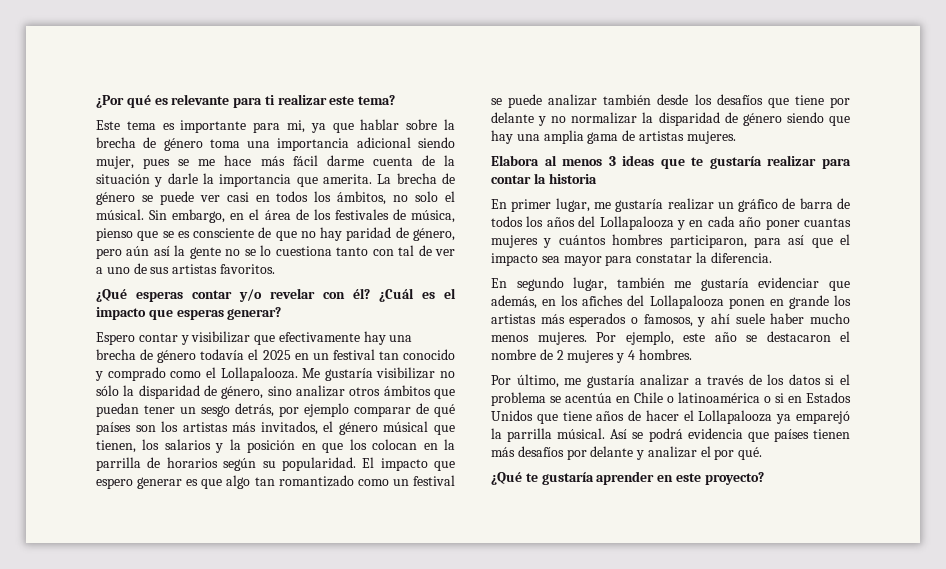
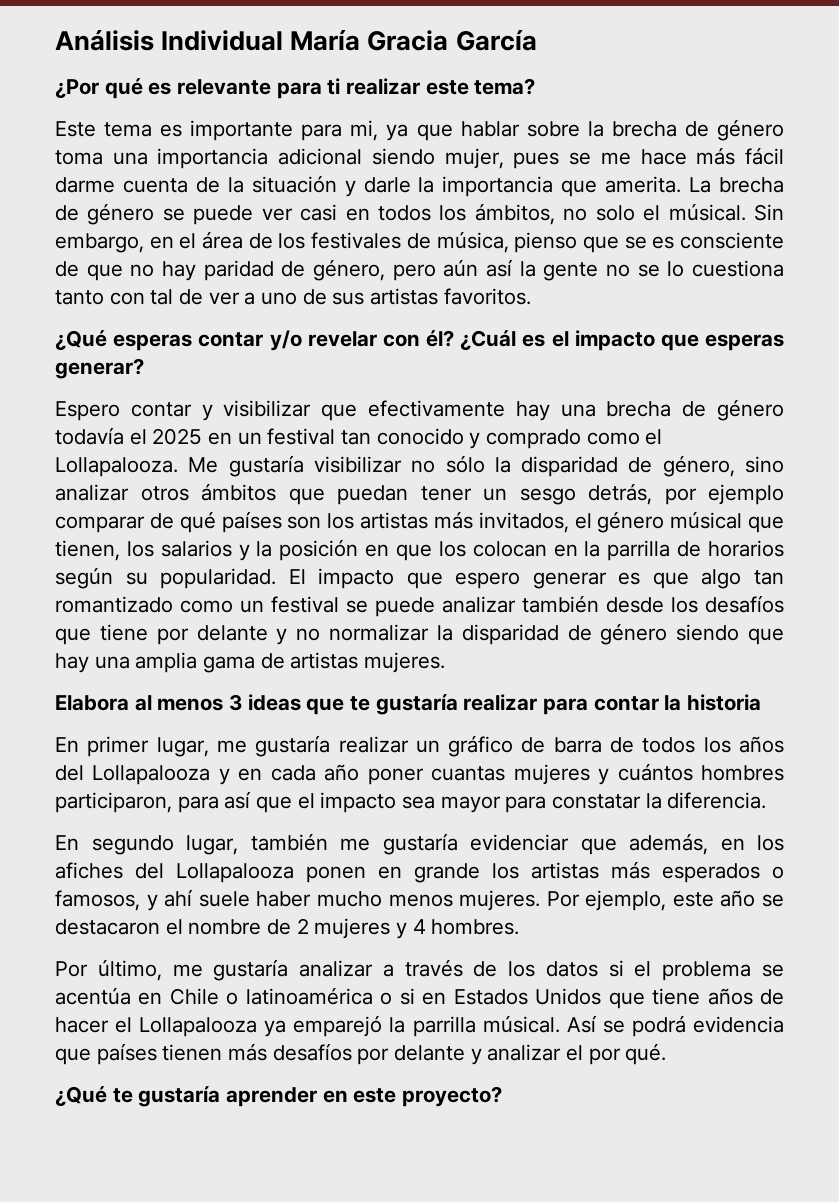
(96, 101) none -> [55,29,537,51] Análisis Individual María Gracia García //

